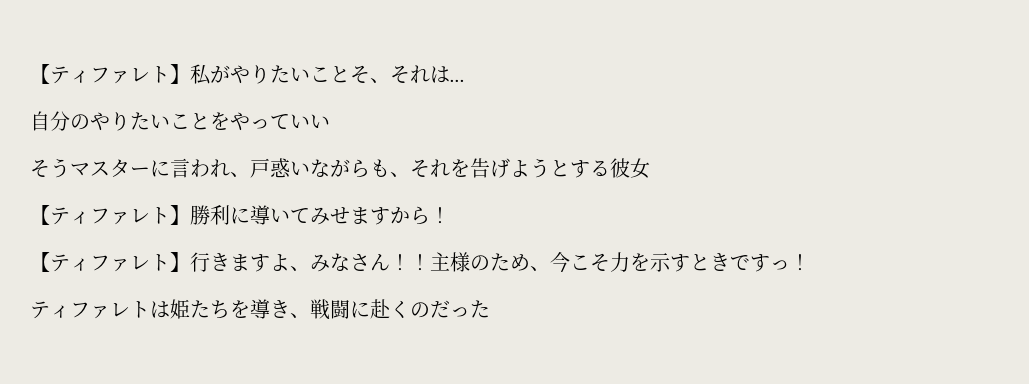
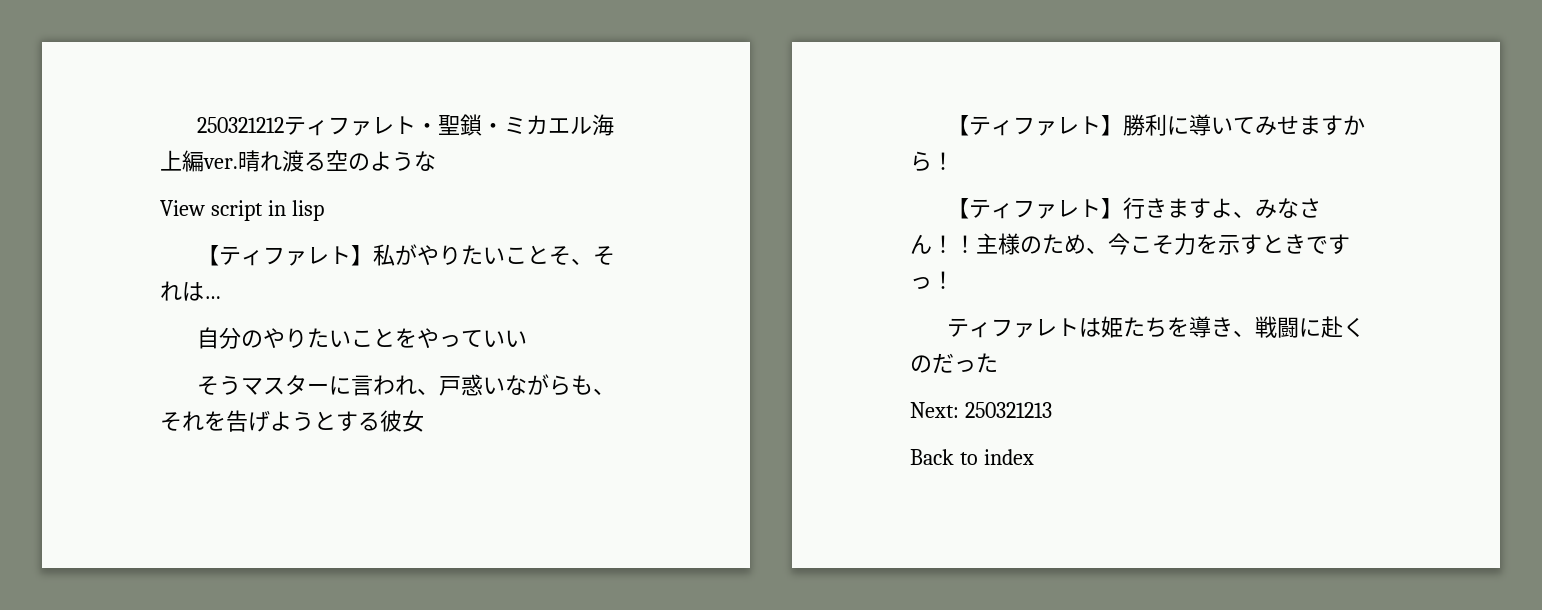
(30, 74) none -> [196,114,614,136] [160,150,436,172] [160,200,324,221] 250321212ティファレト・聖鎖・ミカエル海上編ver.晴れ渡る空のような // View script in lisp //
(490, 309) none -> [910,402,1052,418] [910,449,1034,465] // Next: 250321213 // Back to index

